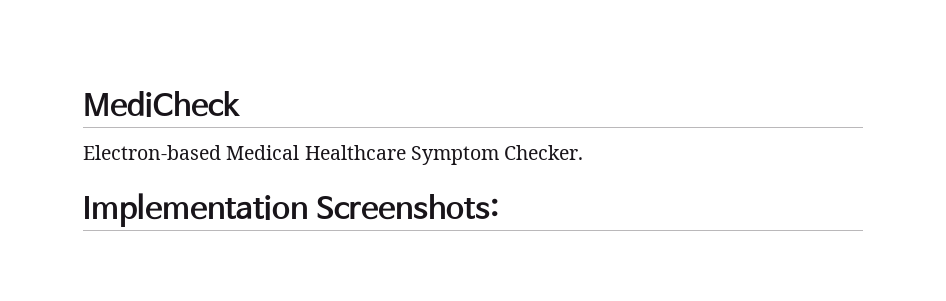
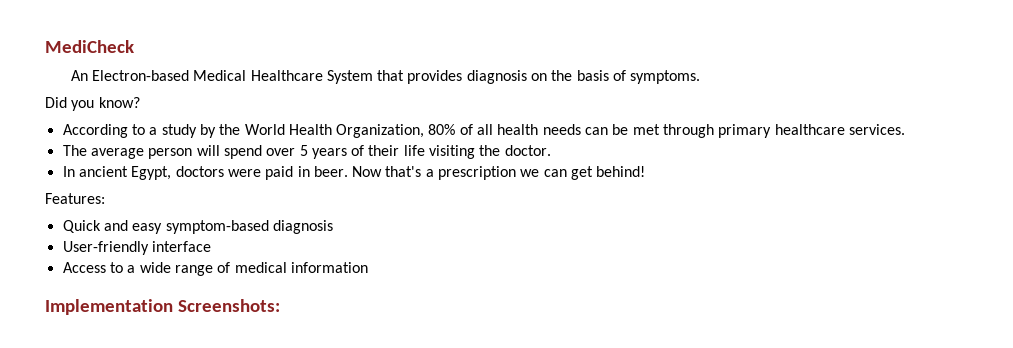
(240, 104) none -> [70,70,88,81] An
[410,145,584,165] Symptom Checker. -> [326,70,701,84] [45,97,140,111] [62,124,906,138] [62,145,551,159] [62,166,646,180] [45,193,105,204] [62,220,333,234] [62,241,211,255] [62,262,368,276] System that provides diagnosis on the basis of symptoms. // Did you know? // According to a study by the World Health Organization, 80% of all health needs can be met through primary healthcare services. // The average person will spend over 5 years of their life visiting the doctor. // In ancient Egypt, doctors were paid in beer. Now that's a prescription we can get behind! // Features: // Quick and easy symptom-based diagnosis // User-friendly interface // Access to a wide range of medical information

